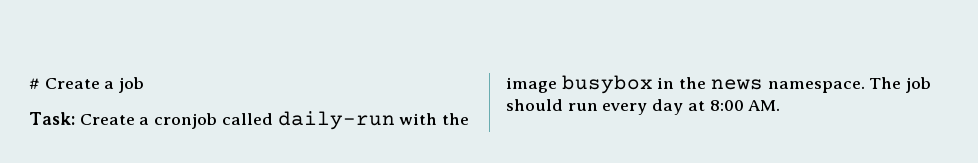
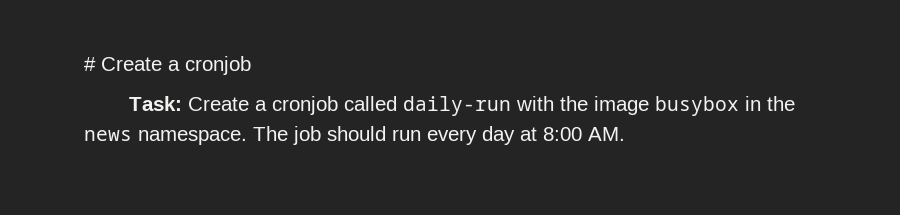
[119,77,145,93] job -> [185,56,251,75] cronjob

